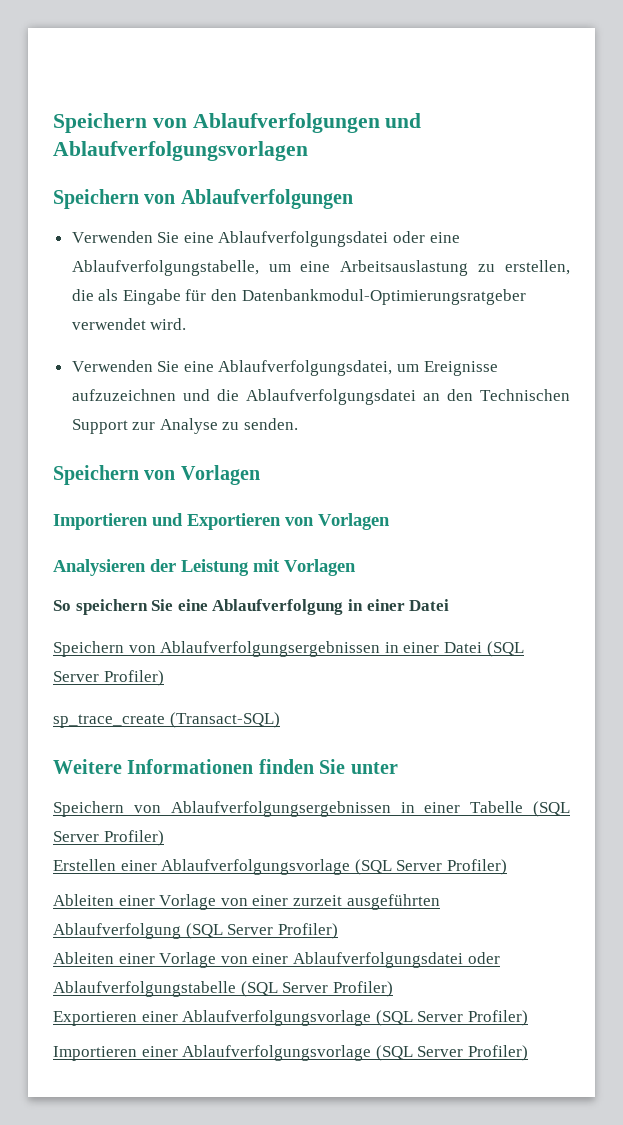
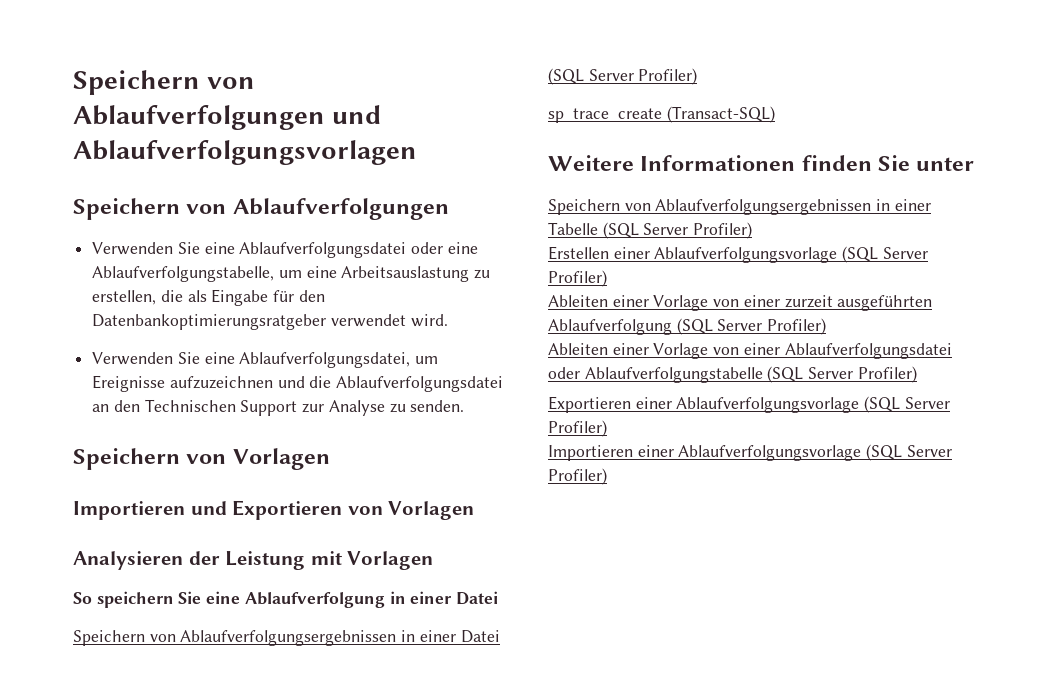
[241,289,526,305] Datenbankmodul-Optimierungsratgeber -> [92,314,327,330] Datenbankoptimierungsratgeber

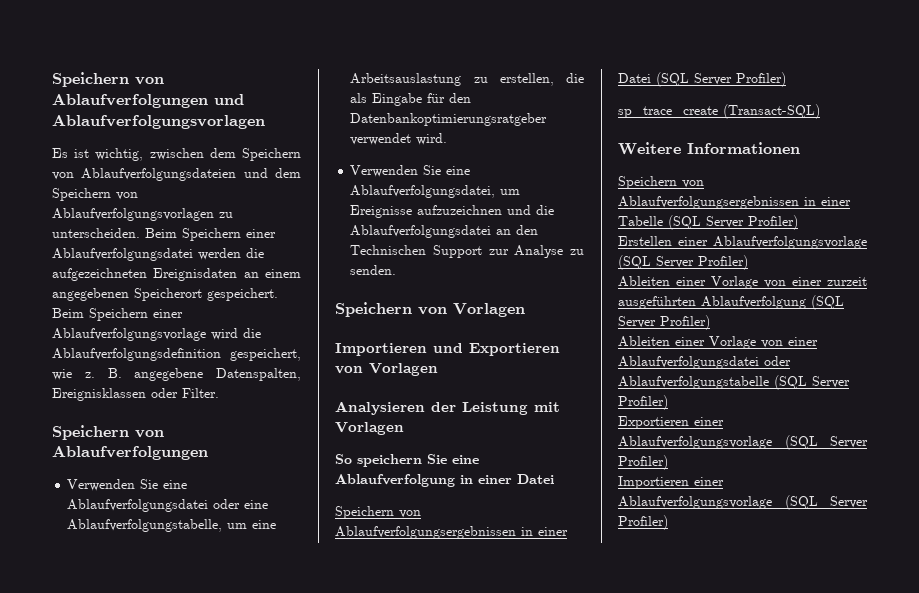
(417, 152) none -> [52,148,301,161] [52,168,301,181] [52,188,138,201] [52,208,233,221] [52,228,276,241] [52,248,264,261] [52,268,301,281] [52,288,278,301] [52,308,183,321] [52,328,261,341] [52,348,301,361] [52,368,301,381] [52,388,219,401] // Es ist wichtig, zwischen dem Speichern von Ablaufverfolgungsdateien und dem Speichern von Ablaufverfolgungsvorlagen zu unterscheiden. Beim Speichern einer Ablaufverfolgungsdatei werden die aufgezeichneten Ereignisdaten an einem angegebenen Speicherort gespeichert. Beim Speichern einer Ablaufverfolgungsvorlage wird die Ablaufverfolgungsdefinition gespeichert, wie z. B. angegebene Datenspalten, Ereignisklassen oder Filter.
[801,155,975,171] finden Sie unter -> (800, 148) none

